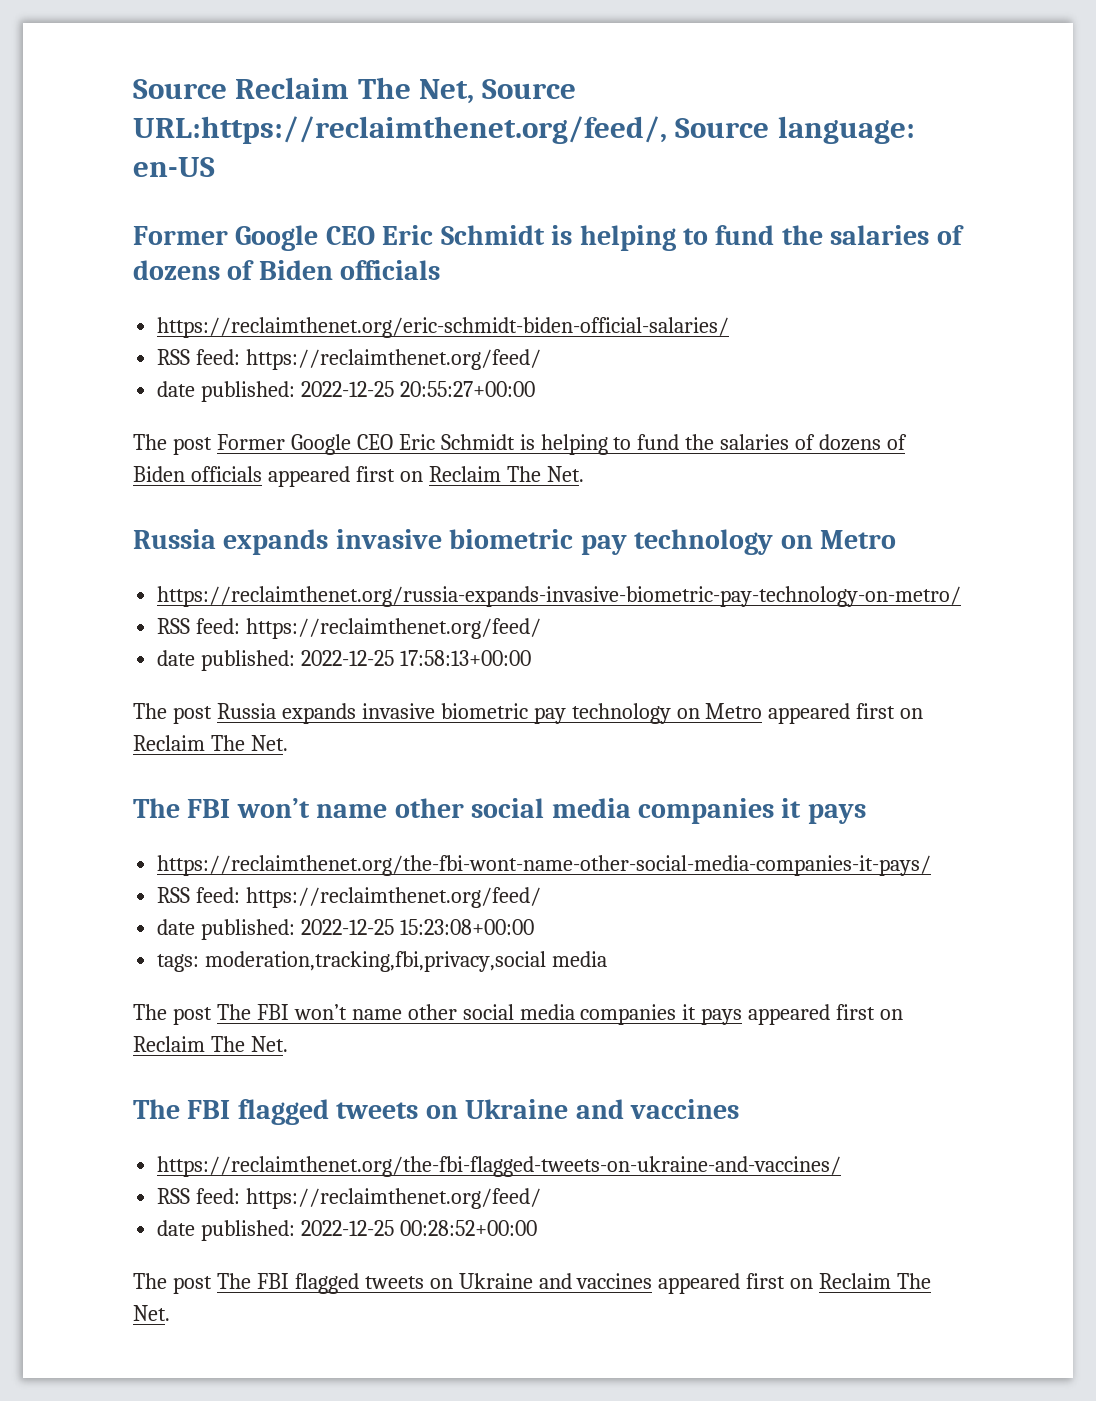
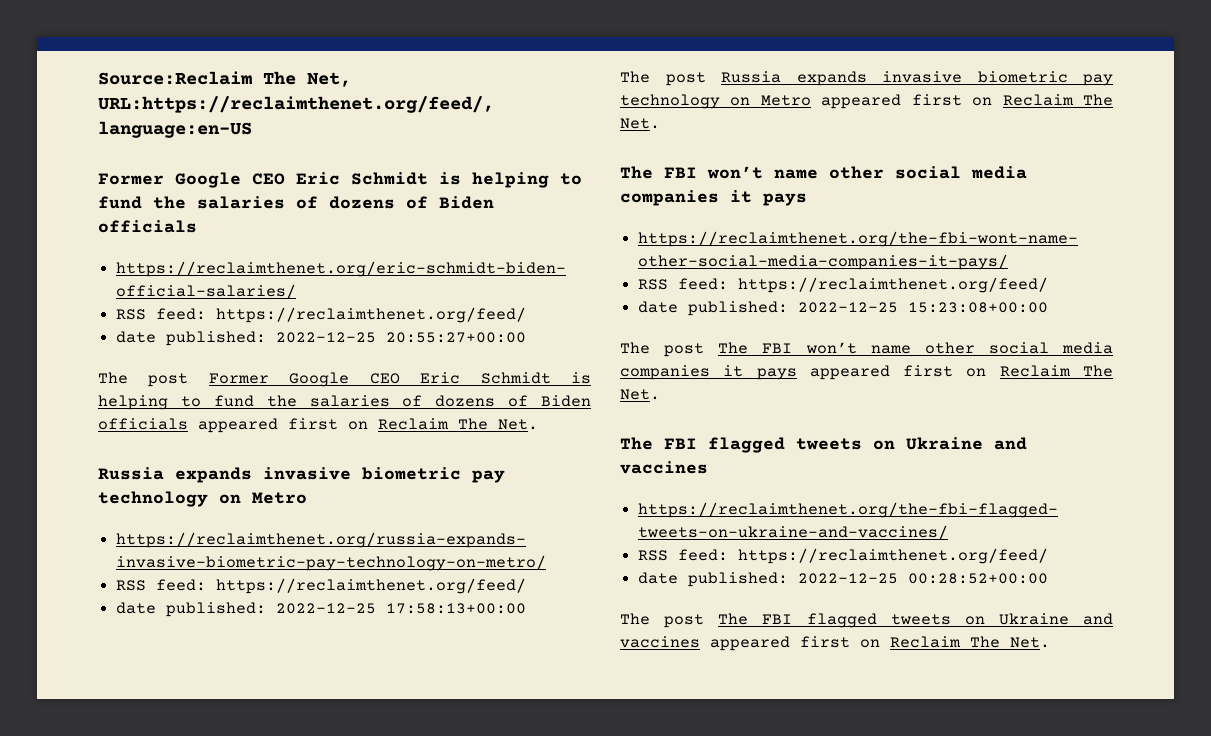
[133,77,577,104] [133,116,915,144] [133,157,215,177] Source Reclaim The Net, Source URL:https://reclaimthenet.org/feed/, Source language: en-US -> [98,71,351,87] [98,96,494,113] [98,121,252,138] Source:Reclaim The Net, URL:https://reclaimthenet.org/feed/, language:en-US
[157,951,608,972] // tags: moderation,tracking,fbi,privacy,social media -> (1049, 307) none

